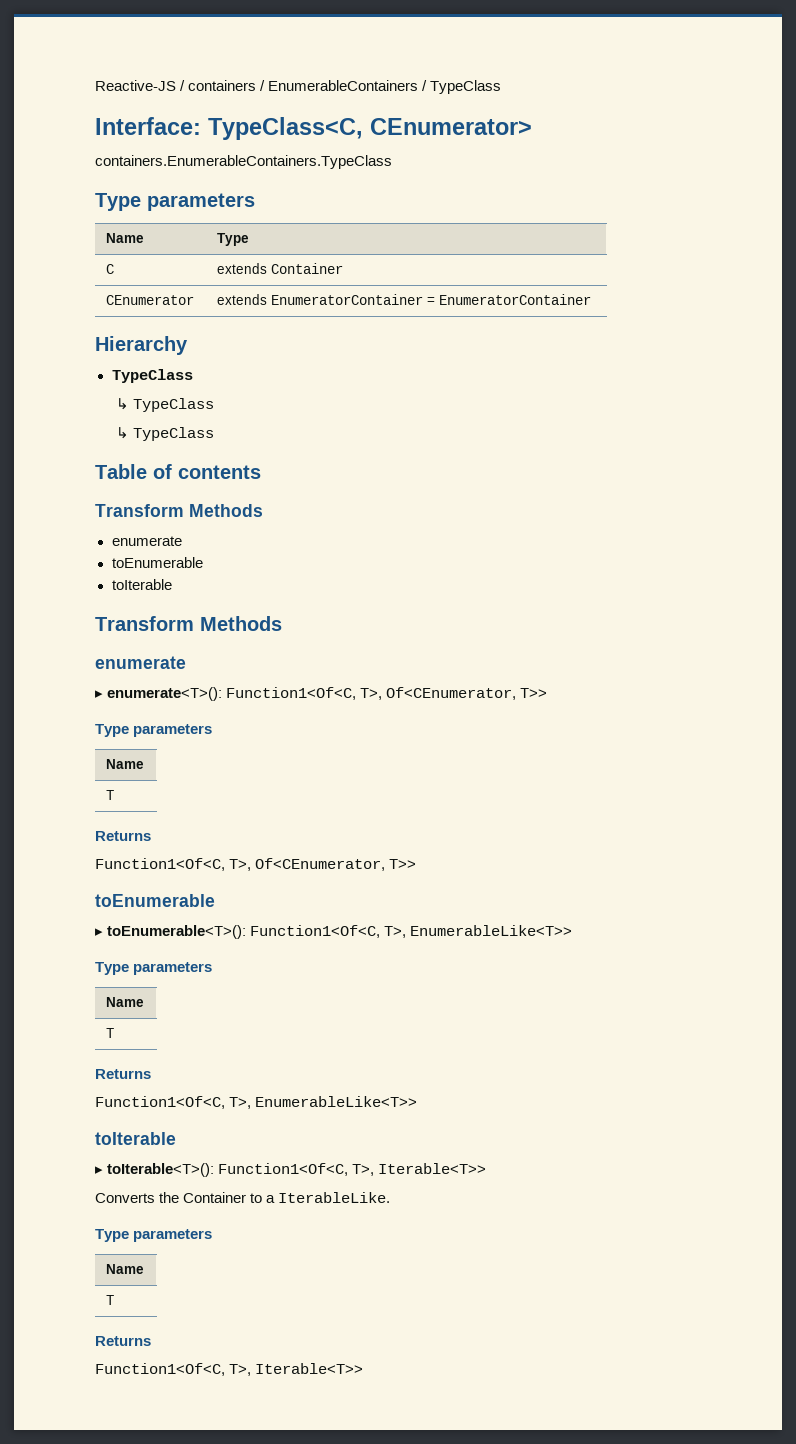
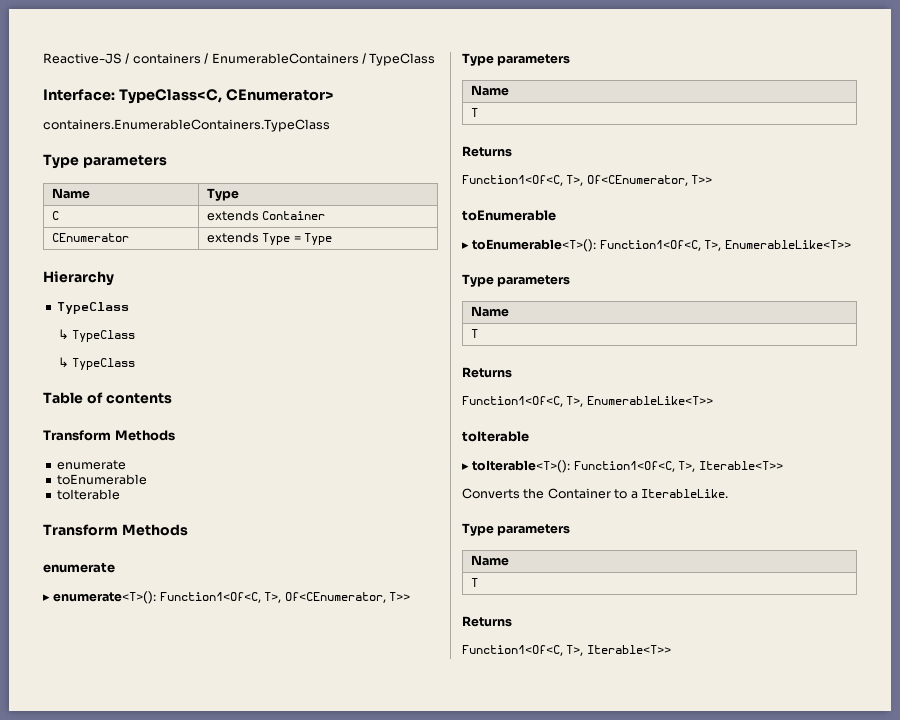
[271,294,592,305] EnumeratorContainer = EnumeratorContainer -> [262,233,332,245] Type = Type

